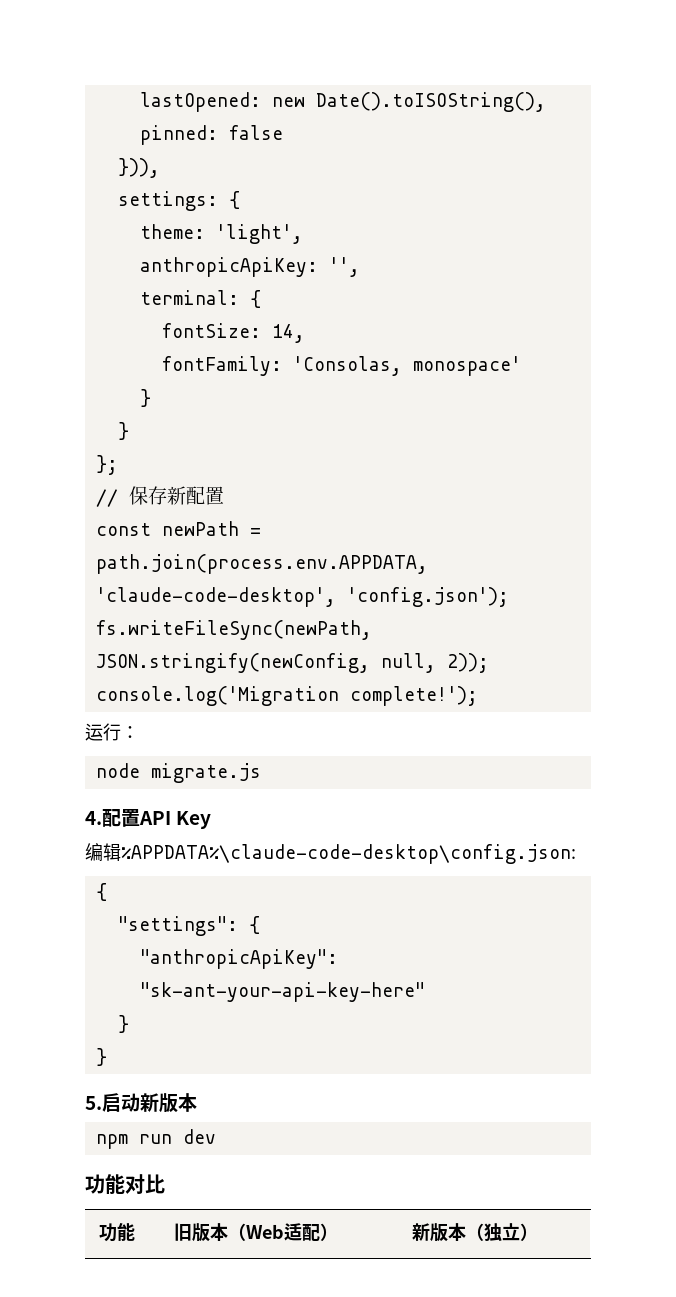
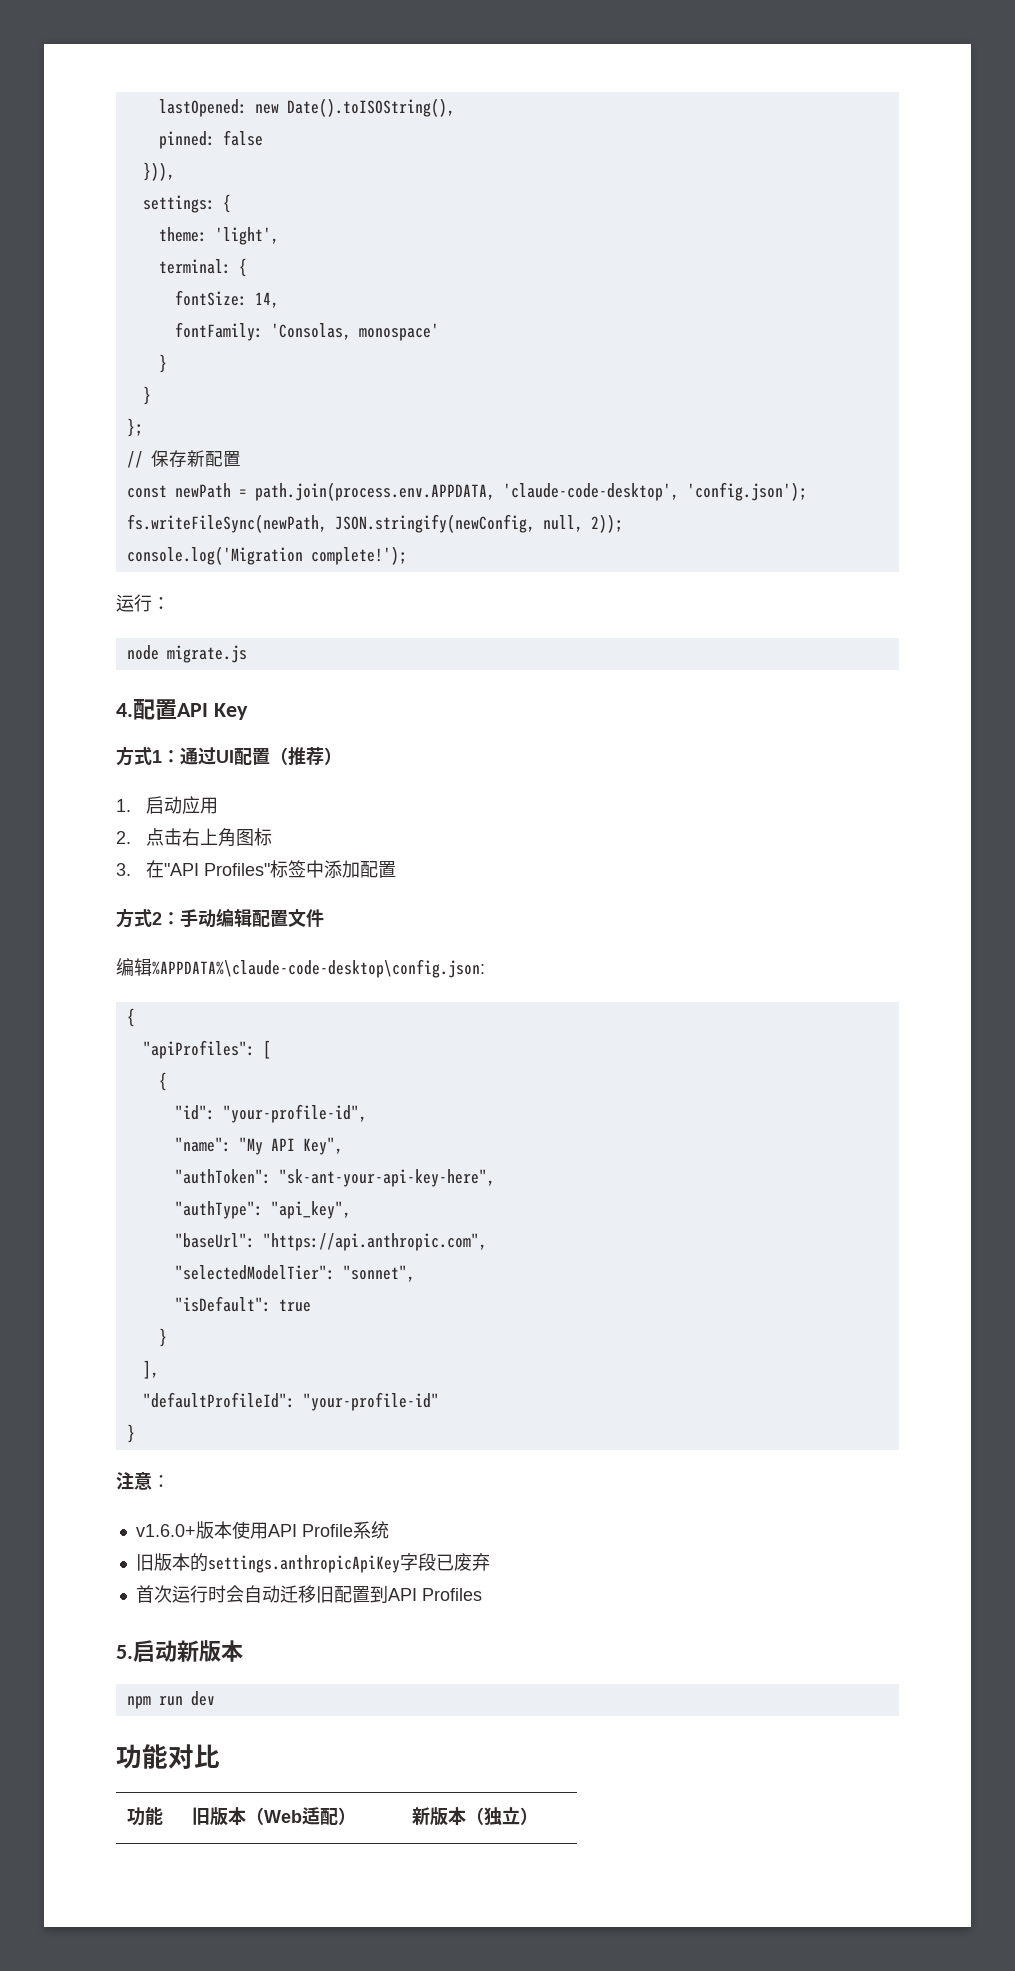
[139,257,360,277] // anthropicApiKey: '', -> (279, 236) none
(212, 820) none -> [116,746,342,766] [116,796,219,814] [116,828,273,847] [116,860,397,878] [116,908,324,928] // 方式1：通过UI配置（推荐） // 1.启动应用 // 2.点击右上角图标 // 3.在"API Profiles"标签中添加配置 // 方式2：手动编辑配置文件
[117,916,260,936] [139,949,338,969] [139,982,425,1002] [117,1015,129,1033] [95,1048,107,1066] "settings": { // "anthropicApiKey": "sk-ant-your-api-key-here" // } // } -> [142,1040,271,1059] [158,1072,167,1091] [174,1104,367,1123] [174,1137,343,1155] [174,1169,495,1187] [174,1201,351,1219] [174,1233,487,1251] [174,1265,415,1282] [174,1296,311,1312] [158,1328,167,1347] [142,1360,159,1379] [142,1392,439,1411] [126,1424,135,1443] [116,1472,170,1490] [135,1521,389,1539] [135,1553,490,1573] [135,1585,482,1603] "apiProfiles": [ // { // "id": "your-profile-id", // "name": "My API Key", // "authToken": "sk-ant-your-api-key-here", // "authType": "api_key", // "baseUrl": "https://api.anthropic.com", // "selectedModelTier": "sonnet", // "isDefault": true // } // ], // "defaultProfileId": "your-profile-id" // } // 注意： // v1.6.0+版本使用API Profile系统 // 旧版本的settings.anthropicApiKey字段已废弃 // 首次运行时会自动迁移旧配置到API Profiles

